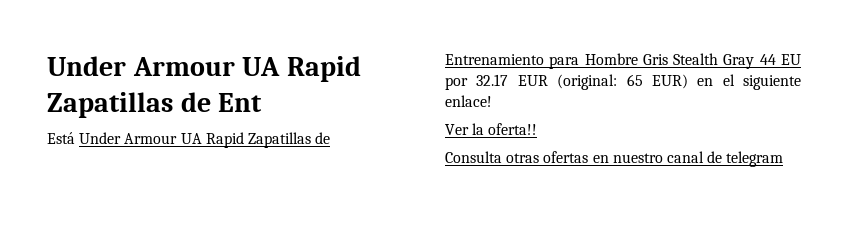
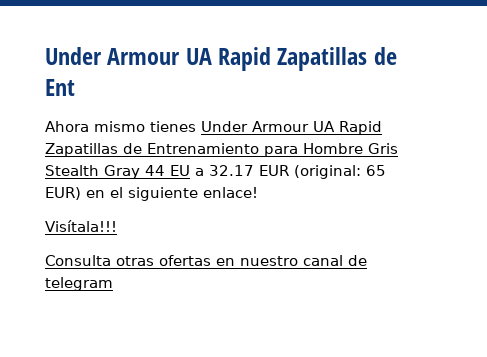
[47,132,75,144] Está -> [45,121,196,132] Ahora mismo tienes
[445,77,468,90] por -> [195,168,204,176] a
[445,123,538,135] Ver la oferta!! -> [45,220,117,232] Visítala!!!

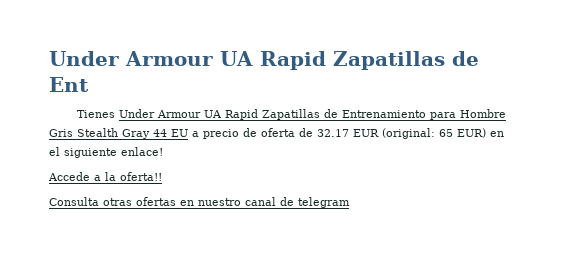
[45,121,196,132] Ahora mismo tienes -> [76,110,115,118] Tienes
(204, 172) none -> [203,128,313,139] precio de oferta de
[45,220,117,232] Visítala!!! -> [48,172,162,181] Accede a la oferta!!

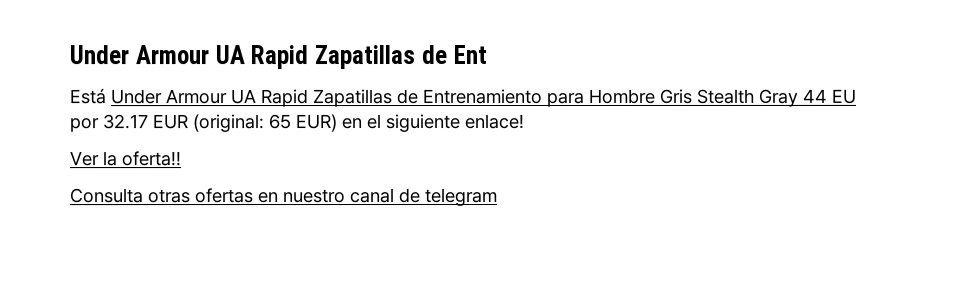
[76,110,115,118] Tienes -> [69,88,106,105] Está
[192,128,313,139] a precio de oferta de -> [69,118,99,133] por
[48,172,101,181] Accede a -> [70,151,100,167] Ver

